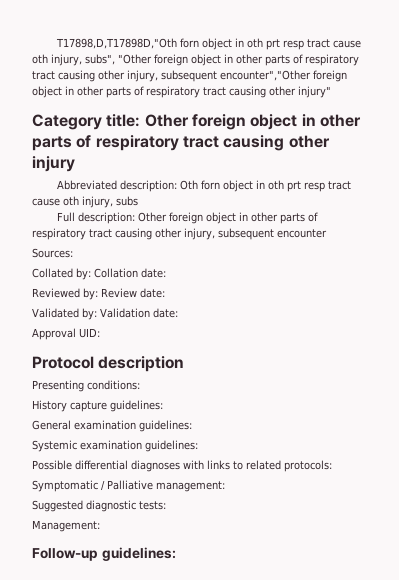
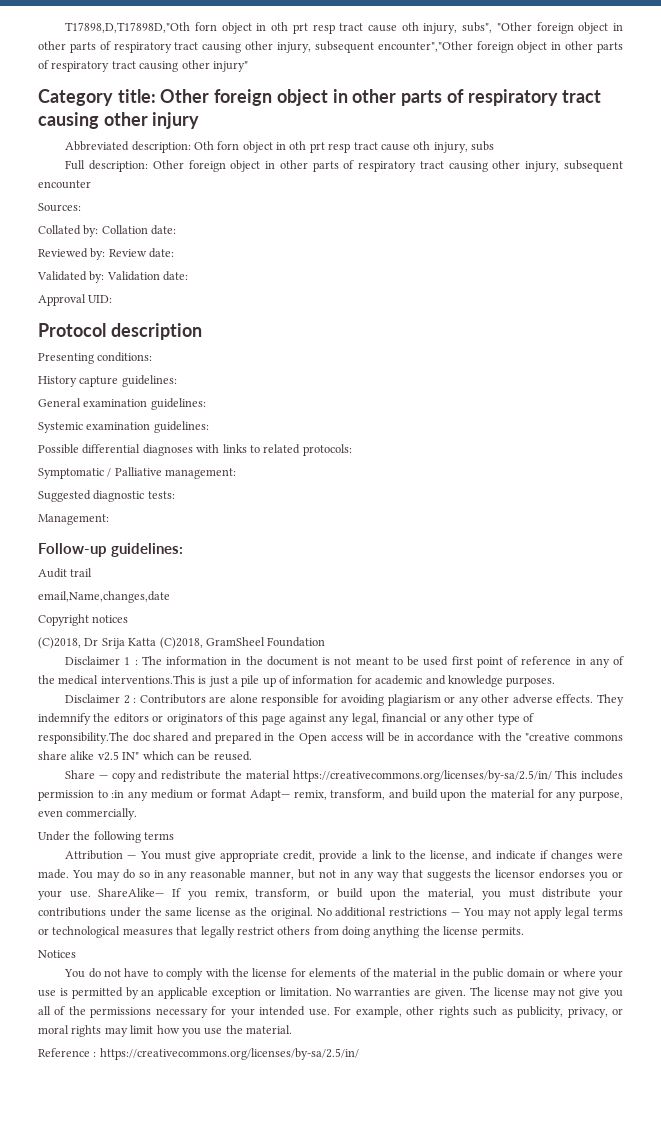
(176, 554) none -> [38,568,93,578] [38,591,170,603] [38,614,129,626] [38,637,326,649] [65,656,624,668] [38,675,556,687] [65,694,624,706] [38,713,534,725] [38,732,623,744] [38,751,252,761] [65,770,623,782] [38,789,623,801] [38,808,138,820] [38,831,175,843] [65,850,623,862] [38,869,623,881] [38,888,624,900] [38,907,623,919] [38,926,524,938] [38,950,76,958] [64,968,624,980] [38,987,623,999] [38,1006,624,1018] [38,1025,292,1037] [38,1048,359,1060] // Audit trail // email,Name,changes,date // Copyright notices // (C)2018, Dr Srija Katta (C)2018, GramSheel Foundation // Disclaimer 1 : The information in the document is not meant to be used first point of reference in any of the medical interventions.This is just a pile up of information for academic and knowledge purposes. // Disclaimer 2 : Contributors are alone responsible for avoiding plagiarism or any other adverse effects. They indemnify the editors or originators of this page against any legal, financial or any other type of responsibility.The doc shared and prepared in the Open access will be in accordance with the "creative commons share alike v2.5 IN" which can be reused. // Share — copy and redistribute the material https://creativecommons.org/licenses/by-sa/2.5/in/ This includes permission to :in any medium or format Adapt— remix, transform, and build upon the material for any purpose, even commercially. // Under the following terms // Attribution — You must give appropriate credit, provide a link to the license, and indicate if changes were made. You may do so in any reasonable manner, but not in any way that suggests the licensor endorses you or your use. ShareAlike— If you remix, transform, or build upon the material, you must distribute your contributions under the same license as the original. No additional restrictions — You may not apply legal terms or technological measures that legally restrict others from doing anything the license permits. // Notices // You do not have to comply with the license for elements of the material in the public domain or where your use is permitted by an applicable exception or limitation. No warranties are given. The license may not give you all of the permissions necessary for your intended use. For example, other rights such as publicity, privacy, or moral rights may limit how you use the material. // Reference : https://creativecommons.org/licenses/by-sa/2.5/in/

